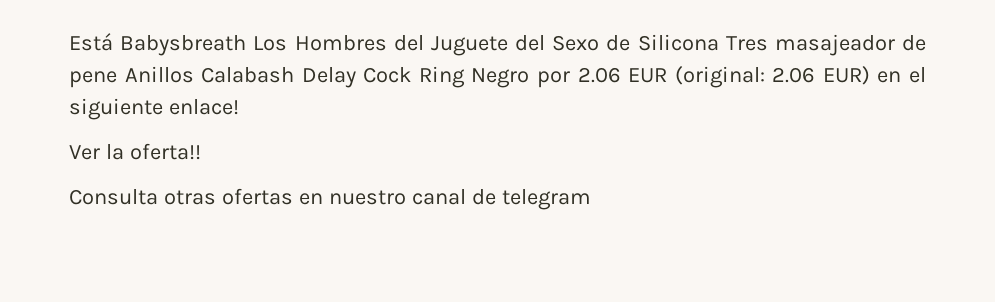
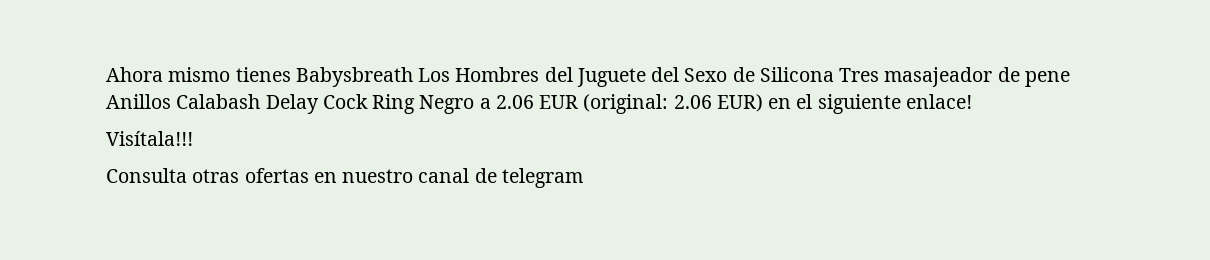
[69,33,113,51] Está -> [106,67,291,82] Ahora mismo tienes
[537,71,570,88] por -> [479,98,491,109] a
[69,143,201,160] Ver la oferta!! -> [106,131,193,146] Visítala!!!

